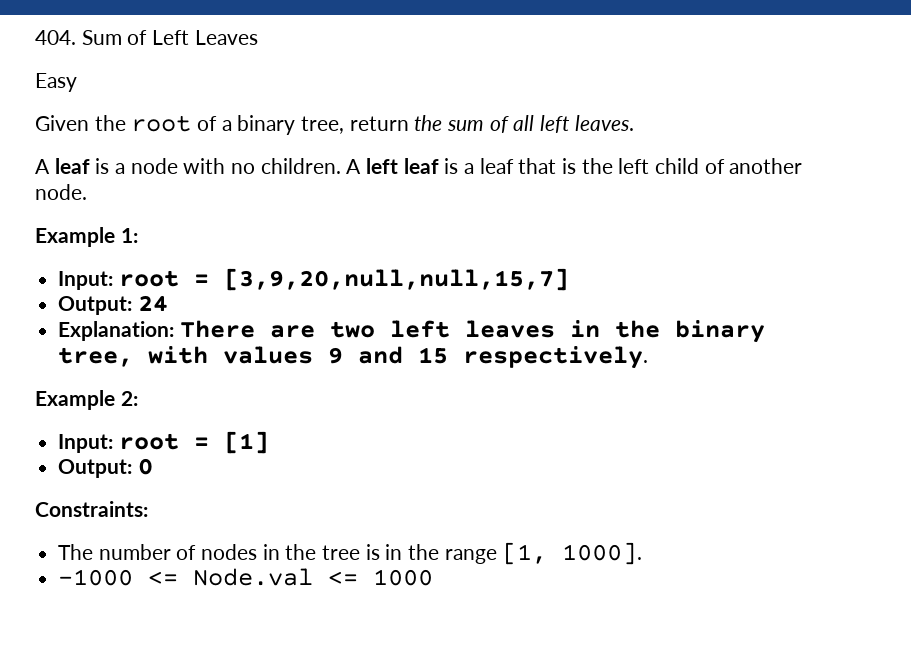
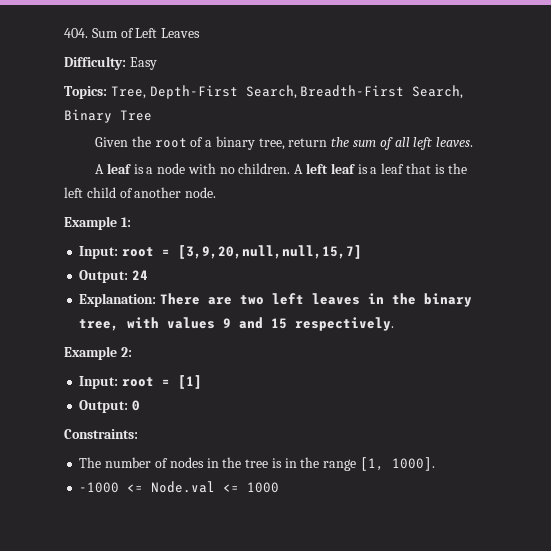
(258, 37) none -> [64,56,126,70] Difficulty:
(77, 82) none -> [64,85,464,99] [64,109,152,123] // Topics: Tree, Depth-First Search, Breadth-First Search, Binary Tree

